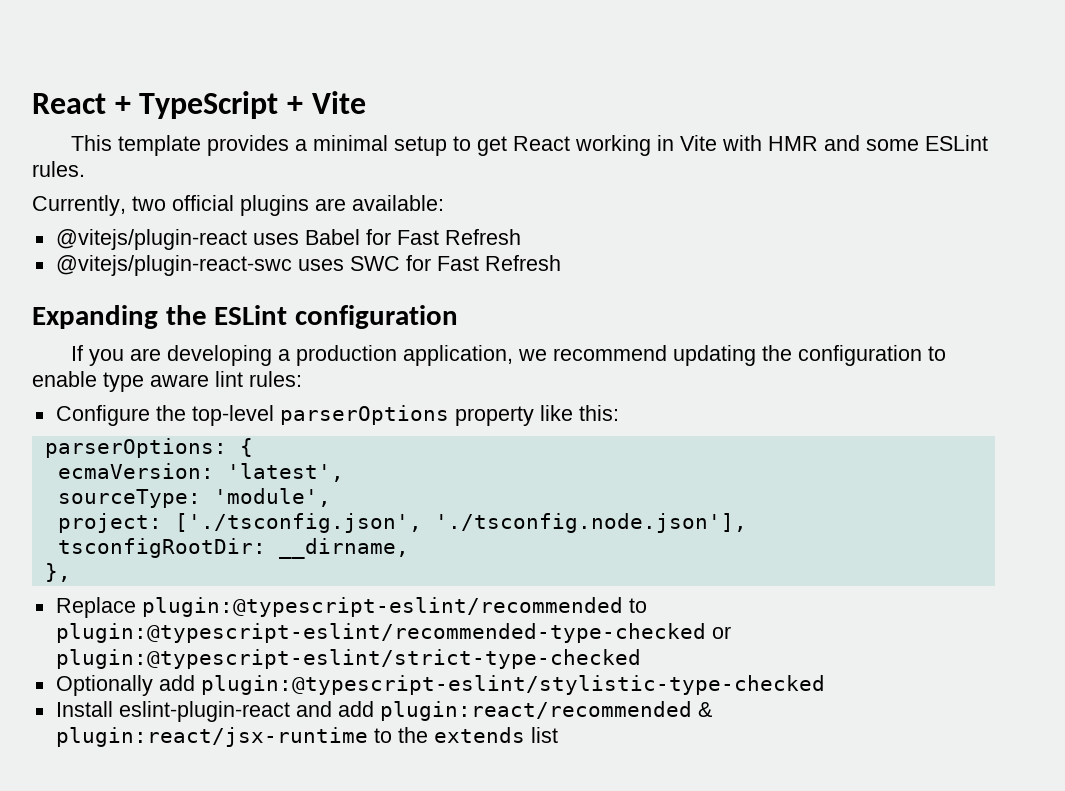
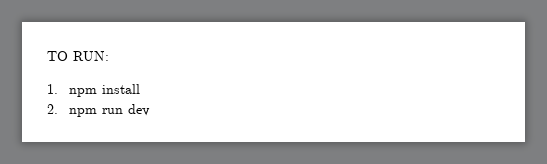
[32,91,366,119] [71,135,989,156] [32,161,85,177] [32,195,444,216] [55,229,521,250] [55,255,561,276] [32,305,459,329] [71,345,947,366] [32,371,302,392] [55,405,619,426] [44,438,253,458] [57,463,344,482] [57,488,331,508] [57,513,747,533] [57,538,409,559] [44,563,71,582] [55,597,647,618] [55,623,731,643] [55,649,641,669] [55,675,825,696] [55,701,712,722] [55,727,558,747] React + TypeScript + Vite // This template provides a minimal setup to get React working in Vite with HMR and some ESLint rules. // Currently, two official plugins are available: // @vitejs/plugin-react uses Babel for Fast Refresh // @vitejs/plugin-react-swc uses SWC for Fast Refresh // Expanding the ESLint configuration // If you are developing a production application, we recommend updating the configuration to enable type aware lint rules: // Configure the top-level parserOptions property like this: // parserOptions: { // ecmaVersion: 'latest', // sourceType: 'module', // project: ['./tsconfig.json', './tsconfig.node.json'], // tsconfigRootDir: __dirname, // }, // Replace plugin:@typescript-eslint/recommended to plugin:@typescript-eslint/recommended-type-checked or plugin:@typescript-eslint/strict-type-checked // Optionally add plugin:@typescript-eslint/stylistic-type-checked // Install eslint-plugin-react and add plugin:react/recommended & plugin:react/jsx-runtime to the extends list -> [47,51,109,61] [47,84,140,97] [47,104,150,117] TO RUN: // 1. npm install // 2. npm run dev

